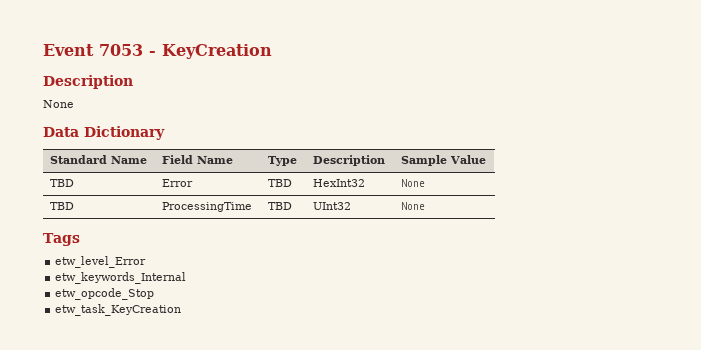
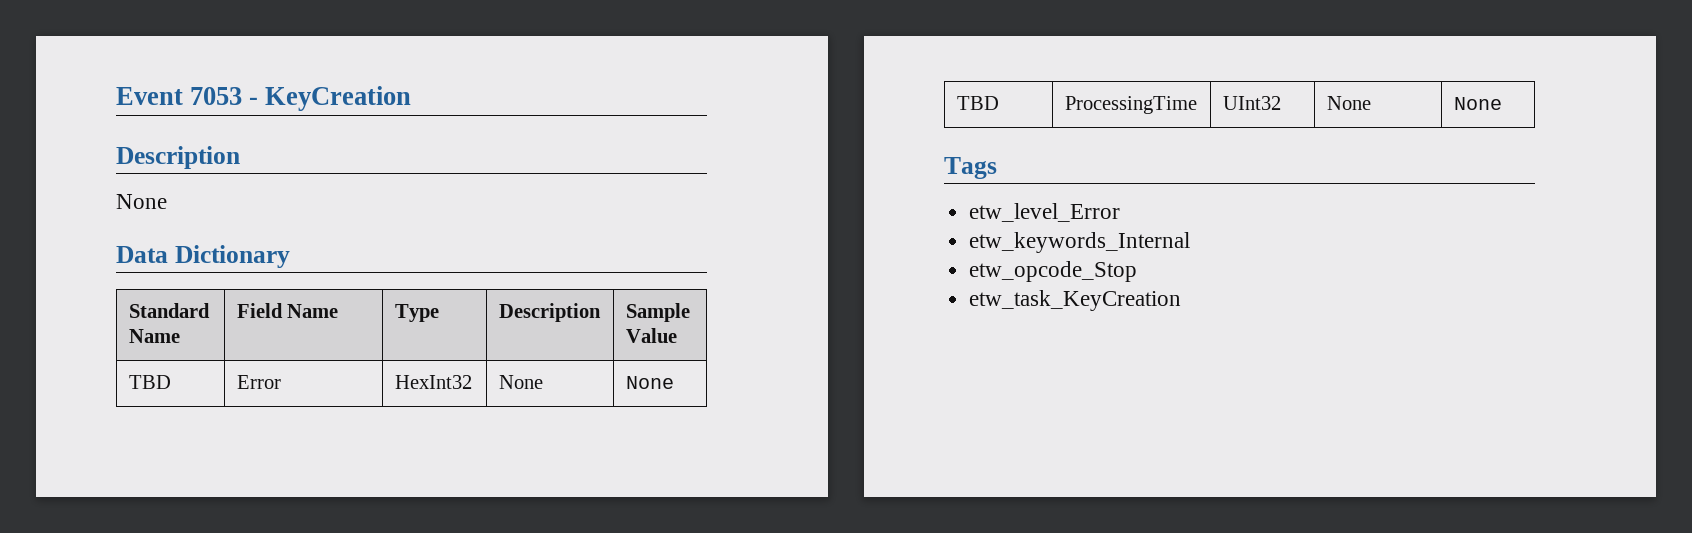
[268,179,293,187] [313,179,366,187] TBD | HexInt32 -> [394,375,472,389] [498,375,543,389] HexInt32 | None
[268,202,293,210] [313,202,352,210] TBD | UInt32 -> [1222,96,1281,110] [1326,96,1371,110] UInt32 | None

